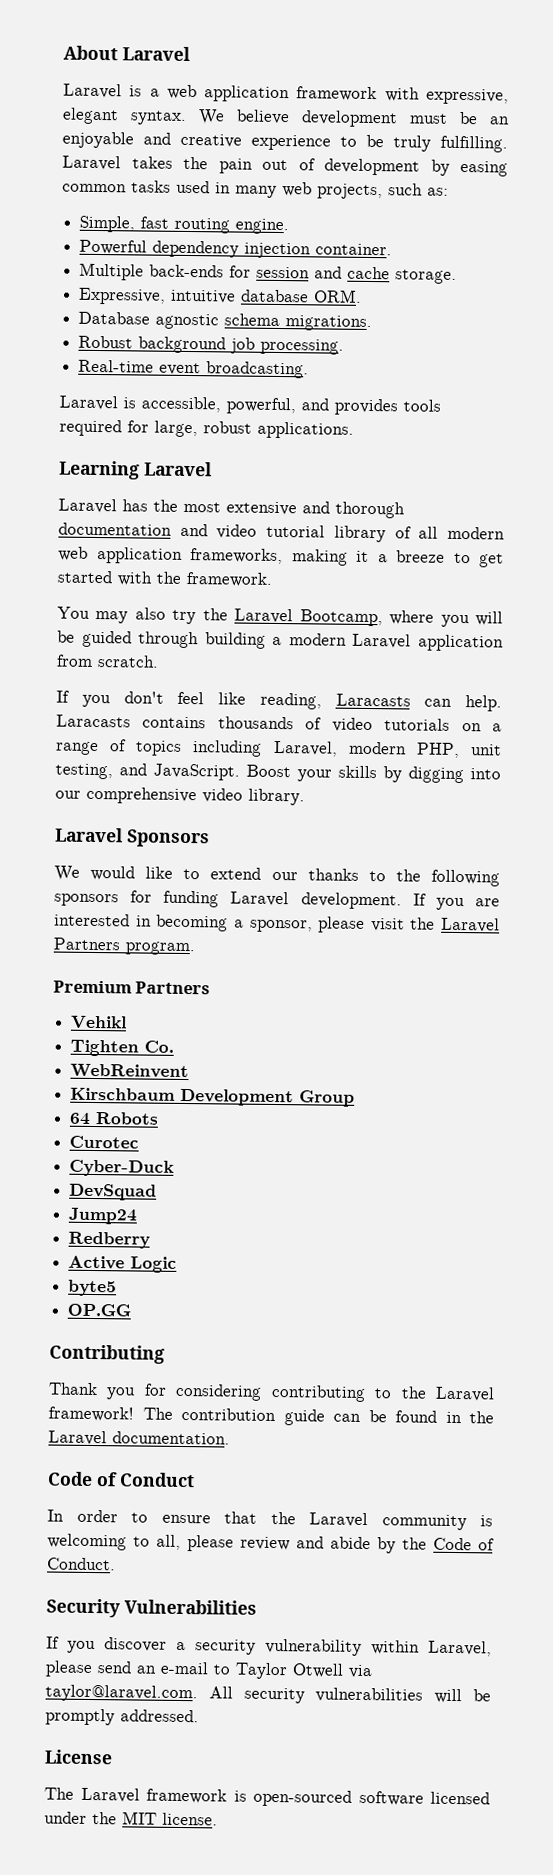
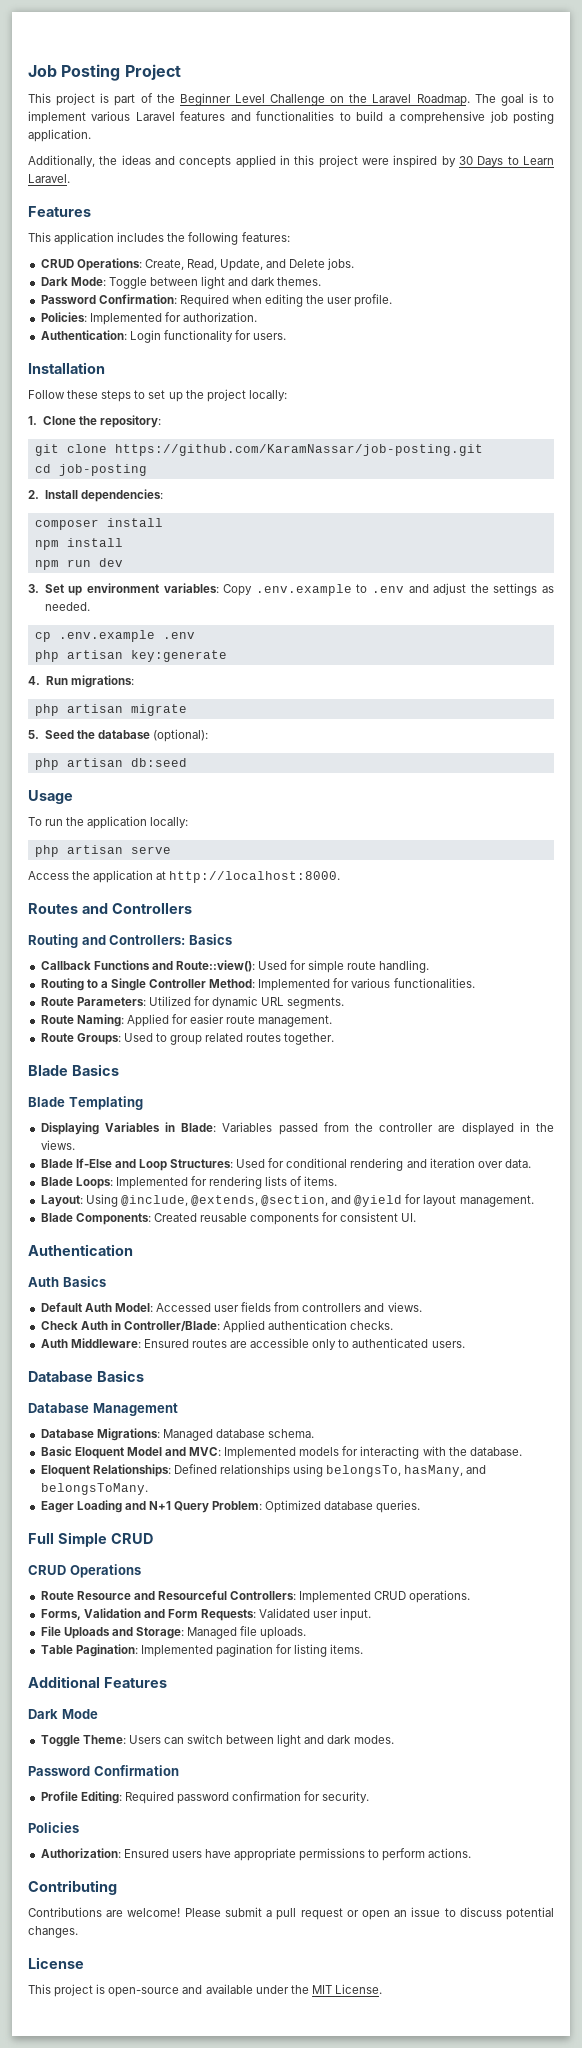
[63,45,190,61] [63,83,509,105] [62,107,510,128] [62,131,508,153] [62,155,508,177] [62,180,449,200] [79,215,290,235] [79,239,393,259] [79,262,458,284] [78,287,363,305] [78,311,373,332] [78,335,345,355] [78,359,310,379] [59,395,441,416] [59,419,354,439] [59,460,212,480] [58,498,405,519] [58,522,506,543] [58,546,504,568] [57,570,273,587] [57,606,504,628] [57,630,504,652] [56,654,159,668] [56,690,502,712] [56,714,503,733] [55,739,503,758] [55,763,501,784] [55,786,305,806] [55,827,210,848] [54,865,500,887] [54,890,501,911] [54,913,500,933] [53,937,195,956] [53,980,211,995] [70,1015,128,1029] [70,1039,175,1057] [70,1063,190,1079] [70,1087,356,1107] [69,1112,160,1125] [69,1135,140,1149] [69,1159,175,1177] [69,1183,158,1201] [68,1207,139,1225] [68,1231,151,1249] [68,1255,178,1273] [68,1279,118,1297] [67,1303,132,1317] [49,1344,165,1364] [48,1382,495,1403] [48,1406,494,1426] [48,1430,230,1446] [47,1471,195,1488] [47,1509,493,1531] [47,1533,495,1554] [47,1557,116,1571] [46,1598,257,1618] [46,1636,492,1657] [45,1660,373,1680] [45,1684,492,1704] [45,1708,199,1726] [44,1749,113,1765] [44,1787,490,1807] About Laravel // Laravel is a web application framework with expressive, elegant syntax. We believe development must be an enjoyable and creative experience to be truly fulfilling. Laravel takes the pain out of development by easing common tasks used in many web projects, such as: // Simple, fast routing engine. // Powerful dependency injection container. // Multiple back-ends for session and cache storage. // Expressive, intuitive database ORM. // Database agnostic schema migrations. // Robust background job processing. // Real-time event broadcasting. // Laravel is accessible, powerful, and provides tools required for large, robust applications. // Learning Laravel // Laravel has the most extensive and thorough documentation and video tutorial library of all modern web application frameworks, making it a breeze to get started with the framework. // You may also try the Laravel Bootcamp, where you will be guided through building a modern Laravel application from scratch. // If you don't feel like reading, Laracasts can help. Laracasts contains thousands of video tutorials on a range of topics including Laravel, modern PHP, unit testing, and JavaScript. Boost your skills by digging into our comprehensive video library. // Laravel Sponsors // We would like to extend our thanks to the following sponsors for funding Laravel development. If you are interested in becoming a sponsor, please visit the Laravel Partners program. // Premium Partners // Vehikl // Tighten Co. // WebReinvent // Kirschbaum Development Group // 64 Robots // Curotec // Cyber-Duck // DevSquad // Jump24 // Redberry // Active Logic // byte5 // OP.GG // Contributing // Thank you for considering contributing to the Laravel framework! The contribution guide can be found in the Laravel documentation. // Code of Conduct // In order to ensure that the Laravel community is welcoming to all, please review and abide by the Code of Conduct. // Security Vulnerabilities // If you discover a security vulnerability within Laravel, please send an e-mail to Taylor Otwell via taylor@laravel.com. All security vulnerabilities will be promptly addressed. // License // The Laravel framework is open-sourced software licensed -> [28,64,181,81] [28,93,554,106] [28,111,554,124] [28,129,91,142] [28,155,554,168] [28,174,70,183] [28,206,91,217] [28,232,290,245] [40,258,355,271] [40,276,322,289] [40,294,393,307] [40,312,257,325] [40,330,287,343] [28,362,105,374] [28,389,287,402] [28,415,161,428] [34,444,483,456] [34,464,147,476] [28,489,163,502] [34,518,163,530] [34,538,123,550] [34,558,123,570] [28,583,554,596] [44,602,90,611] [34,630,195,642] [34,650,227,662] [28,675,134,688] [34,704,187,716] [28,729,209,742] [34,758,187,770] [28,790,73,804] [28,816,189,829] [34,845,171,857] [28,870,341,883] [28,903,192,914] [28,934,232,948] [40,960,430,973] [40,978,475,991] [40,996,345,1009] [40,1014,333,1027] [40,1033,335,1045] [28,1064,119,1076] [28,1096,143,1110] [40,1122,554,1135] [40,1140,75,1150] [40,1158,531,1171] [40,1176,338,1189] [40,1194,534,1207] [40,1212,417,1225] [28,1244,133,1256] [28,1276,106,1287] [40,1302,422,1312] [40,1320,394,1333] [40,1338,465,1350] [28,1370,144,1382] [28,1403,178,1416] [40,1428,315,1441] [40,1446,522,1459] [40,1464,487,1477] [40,1483,148,1495] [40,1500,421,1513] [28,1532,153,1547] [28,1564,141,1578] [40,1590,471,1603] [40,1608,372,1621] [40,1626,307,1639] [40,1644,364,1657] [28,1676,167,1688] [28,1709,98,1719] [40,1734,394,1747] [28,1765,179,1776] [40,1791,370,1804] [28,1822,79,1833] [40,1848,472,1861] [28,1880,117,1895] [28,1907,555,1920] [28,1926,78,1938] [28,1957,84,1969] [28,1984,253,1997] Job Posting Project // This project is part of the Beginner Level Challenge on the Laravel Roadmap. The goal is to implement various Laravel features and functionalities to build a comprehensive job posting application. // Additionally, the ideas and concepts applied in this project were inspired by 30 Days to Learn Laravel. // Features // This application includes the following features: // CRUD Operations: Create, Read, Update, and Delete jobs. // Dark Mode: Toggle between light and dark themes. // Password Confirmation: Required when editing the user profile. // Policies: Implemented for authorization. // Authentication: Login functionality for users. // Installation // Follow these steps to set up the project locally: // 1. Clone the repository: // git clone https://github.com/KaramNassar/job-posting.git // cd job-posting // 2. Install dependencies: // composer install // npm install // npm run dev // 3. Set up environment variables: Copy .env.example to .env and adjust the settings as needed. // cp .env.example .env // php artisan key:generate // 4. Run migrations: // php artisan migrate // 5. Seed the database (optional): // php artisan db:seed // Usage // To run the application locally: // php artisan serve // Access the application at http://localhost:8000. // Routes and Controllers // Routing and Controllers: Basics // Callback Functions and Route::view(): Used for simple route handling. // Routing to a Single Controller Method: Implemented for various functionalities. // Route Parameters: Utilized for dynamic URL segments. // Route Naming: Applied for easier route management. // Route Groups: Used to group related routes together. // Blade Basics // Blade Templating // Displaying Variables in Blade: Variables passed from the controller are displayed in the views. // Blade If-Else and Loop Structures: Used for conditional rendering and iteration over data. // Blade Loops: Implemented for rendering lists of items. // Layout: Using @include, @extends, @section, and @yield for layout management. // Blade Components: Created reusable components for consistent UI. // Authentication // Auth Basics // Default Auth Model: Accessed user fields from controllers and views. // Check Auth in Controller/Blade: Applied authentication checks. // Auth Middleware: Ensured routes are accessible only to authenticated users. // Database Basics // Database Management // Database Migrations: Managed database schema. // Basic Eloquent Model and MVC: Implemented models for interacting with the database. // Eloquent Relationships: Defined relationships using belongsTo, hasMany, and belongsToMany. // Eager Loading and N+1 Query Problem: Optimized database queries. // Full Simple CRUD // CRUD Operations // Route Resource and Resourceful Controllers: Implemented CRUD operations. // Forms, Validation and Form Requests: Validated user input. // File Uploads and Storage: Managed file uploads. // Table Pagination: Implemented pagination for listing items. // Additional Features // Dark Mode // Toggle Theme: Users can switch between light and dark modes. // Password Confirmation // Profile Editing: Required password confirmation for security. // Policies // Authorization: Ensured users have appropriate permissions to perform actions. // Contributing // Contributions are welcome! Please submit a pull request or open an issue to discuss potential changes. // License // This project is open-source and available
[162,1812,218,1826] license. -> [334,1984,382,1994] License.

